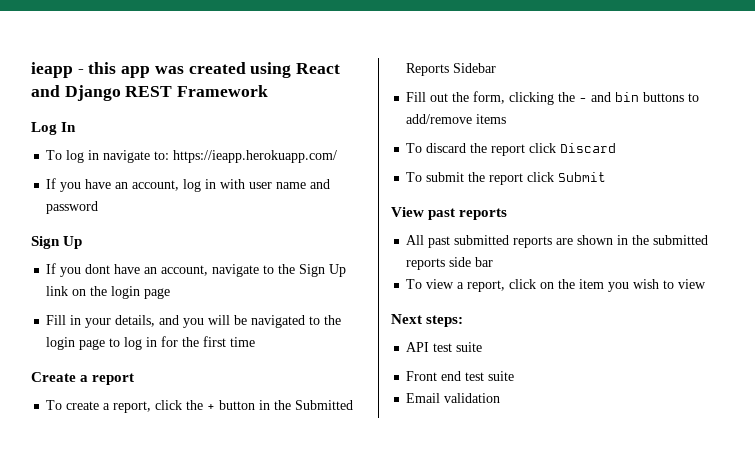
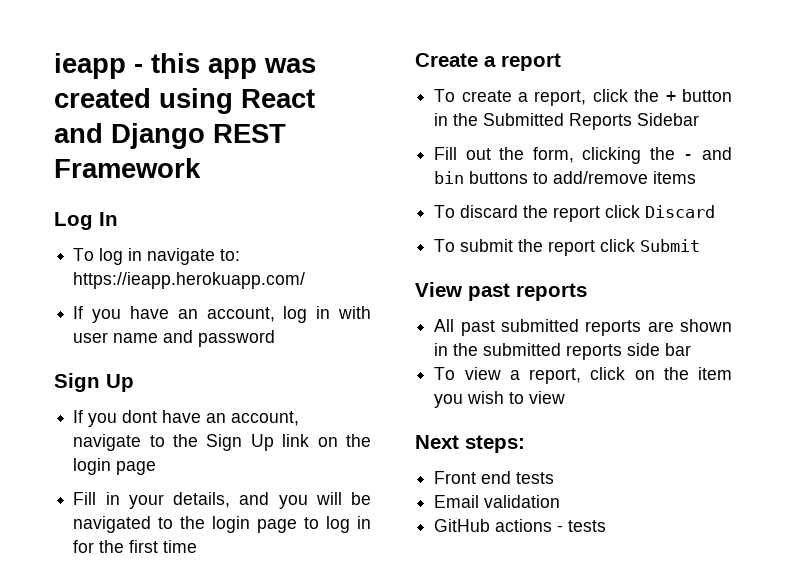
[406,342,483,352] // API test suite -> (525, 444) none
[465,371,515,381] test suite -> [516,472,555,484] tests
(501, 398) none -> [434,519,607,532] // GitHub actions - tests

